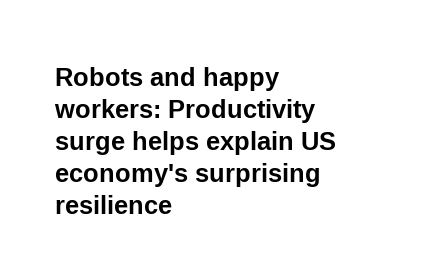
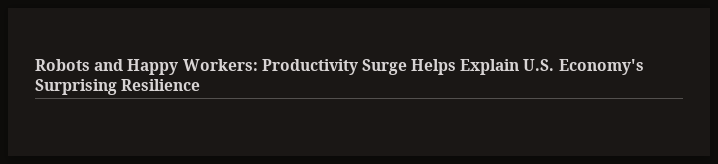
[203,67,280,91] [54,99,316,123] [55,131,336,155] [55,163,321,187] [55,195,172,214] happy workers: Productivity surge helps explain US economy's surprising resilience -> [127,59,644,75] [35,79,201,95] Happy Workers: Productivity Surge Helps Explain U.S. Economy's Surprising Resilience

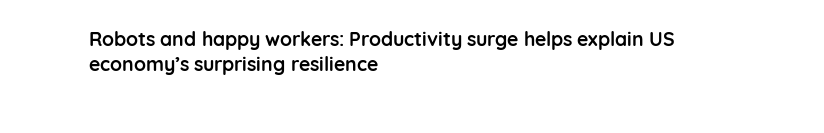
[127,59,644,75] [35,79,201,95] Happy Workers: Productivity Surge Helps Explain U.S. Economy's Surprising Resilience -> [201,31,676,50] [89,56,378,75] happy workers: Productivity surge helps explain US economy’s surprising resilience

